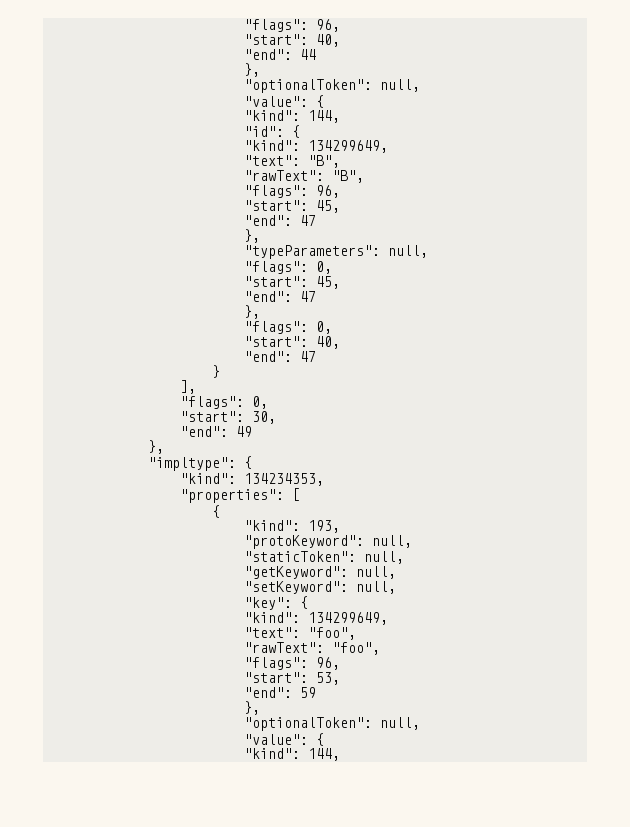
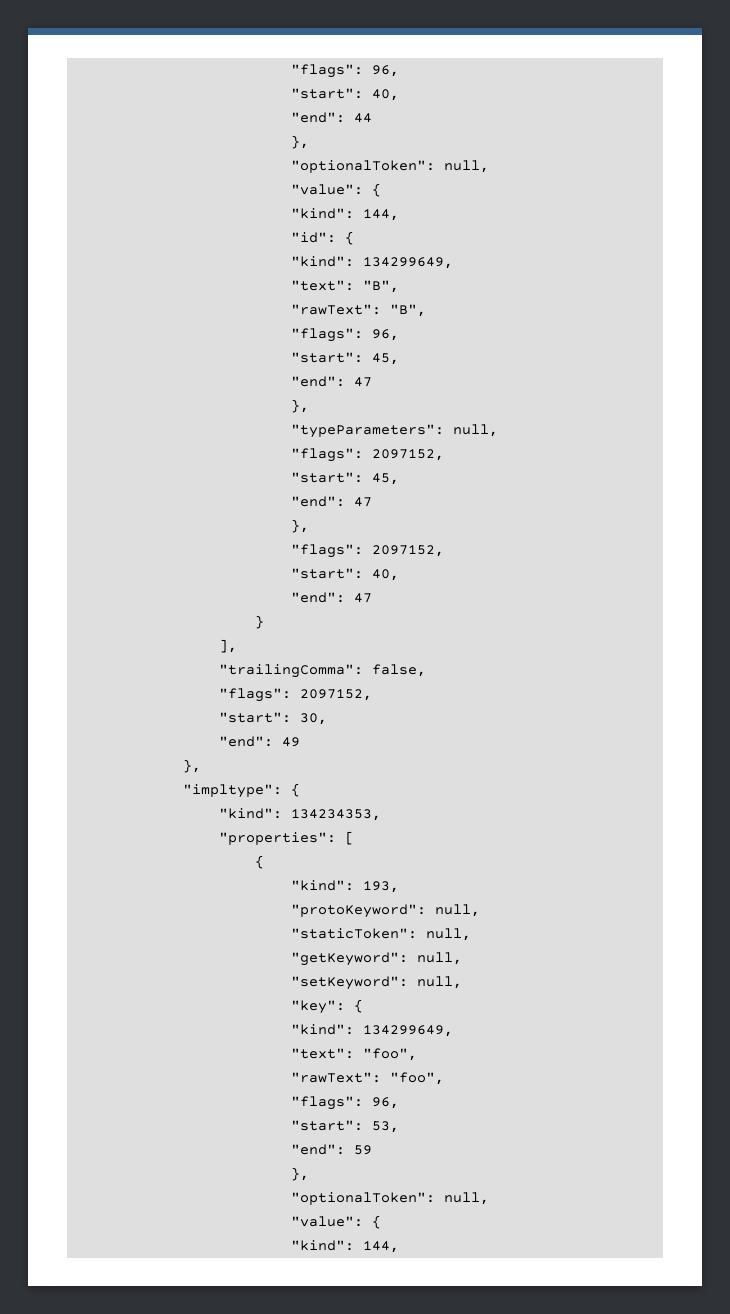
[315,261,332,274] 0, -> [371,449,444,461] 2097152,
[315,321,332,334] 0, -> [371,545,444,557] 2097152,
[179,396,268,409] // "flags": 0, -> [218,664,426,678] [218,688,372,702] // "trailingComma": false, // "flags": 2097152,

